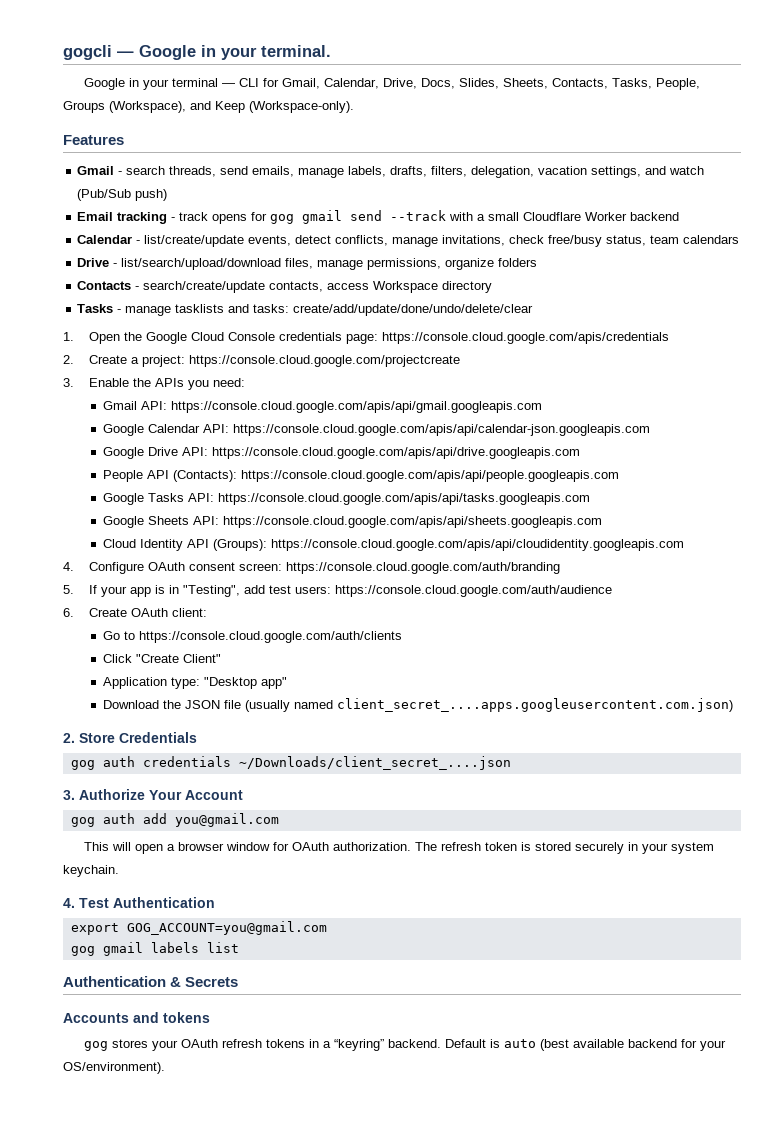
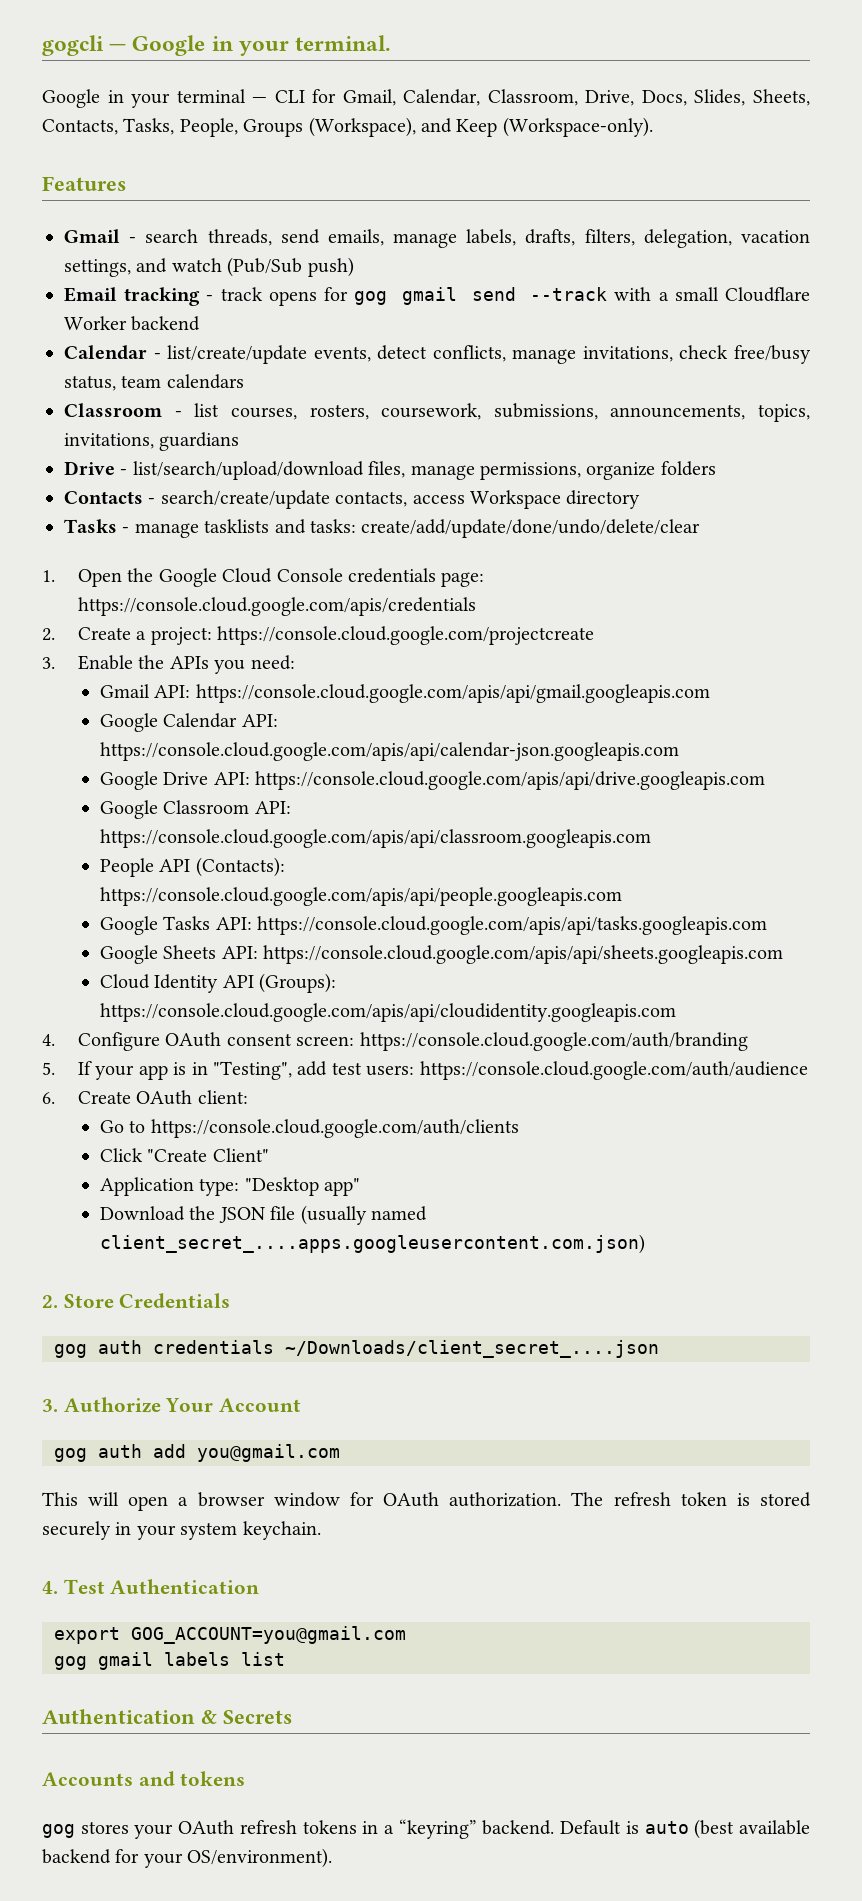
(380, 83) none -> [487,89,578,106] Classroom,
(740, 239) none -> [64,403,810,422] [64,432,240,451] // Classroom - list courses, rosters, coursework, submissions, announcements, topics, invitations, guardians
(580, 453) none -> [99,800,291,819] [99,829,651,848] // Google Classroom API: https://console.cloud.google.com/apis/api/classroom.googleapis.com

